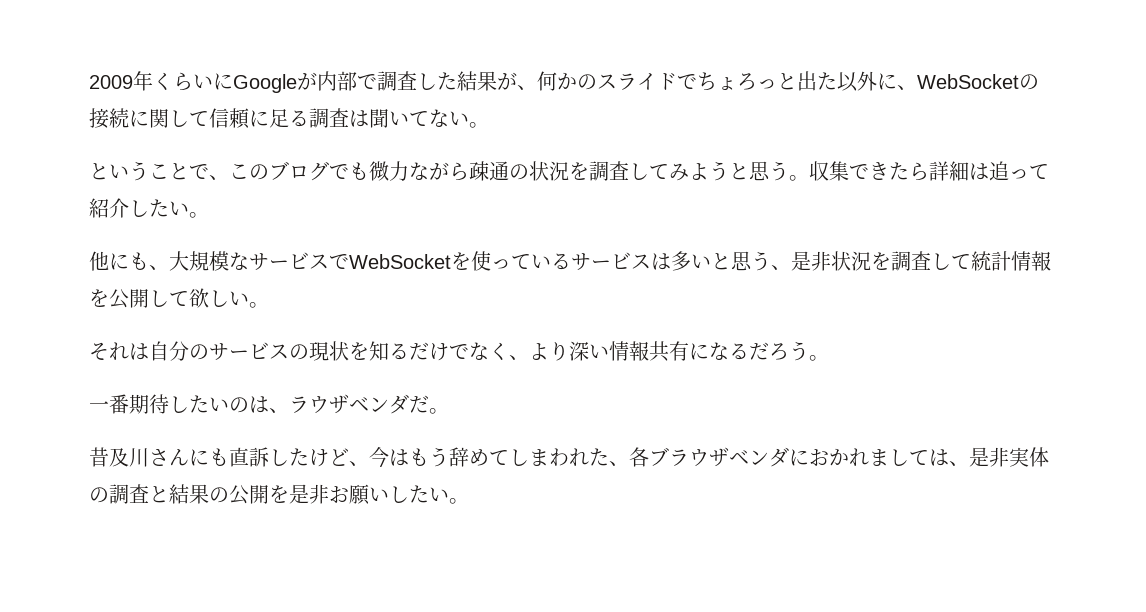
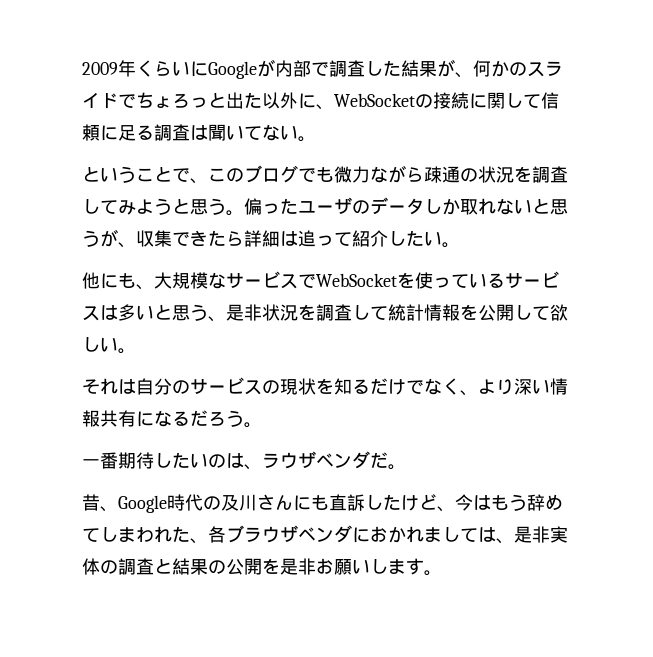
(809, 178) none -> [244,197,568,215] [82,229,136,248] 偏ったユーザのデータしか取れないと思うが、
(109, 457) none -> [100,494,221,513] 、Google時代の
[409,485,449,503] たい -> [388,558,424,575] ます

